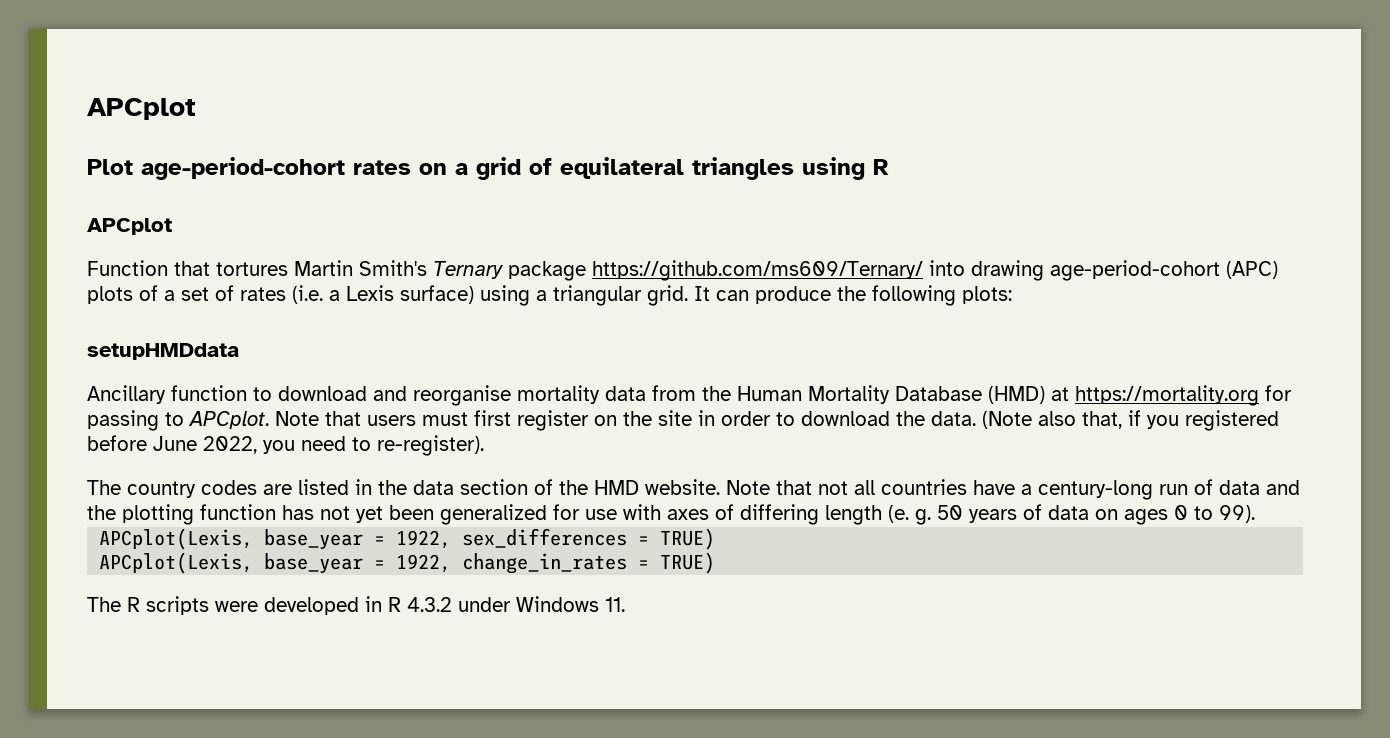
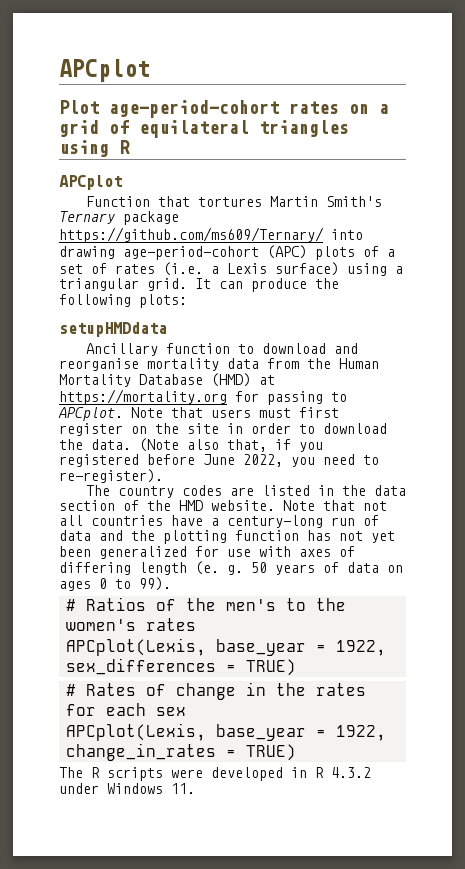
(1255, 514) none -> [66,597,347,611] [66,618,197,631] // # Ratios of the men's to the women's rates
(716, 539) none -> [66,682,367,700] [66,703,187,716] // # Rates of change in the rates for each sex

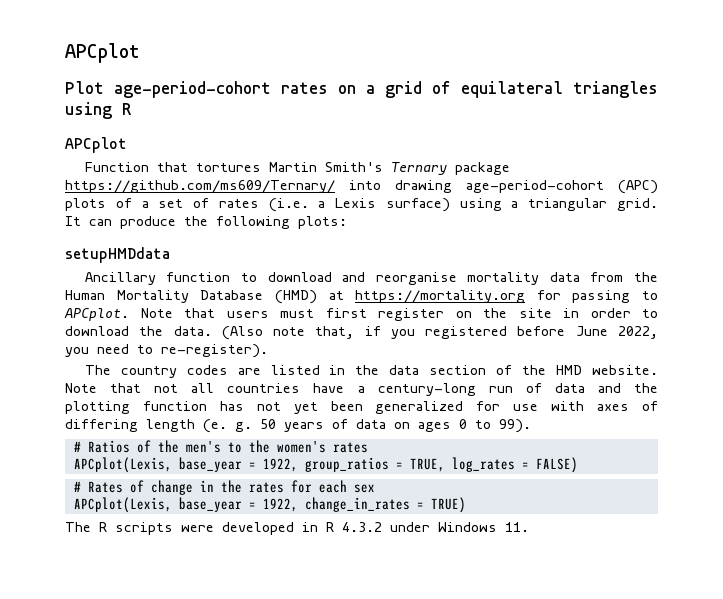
[139,438,219,452] (Note also -> [221,326,306,340] (Also note
[66,658,297,676] sex_differences = TRUE) -> [304,457,578,473] group_ratios = TRUE, log_rates = FALSE)

